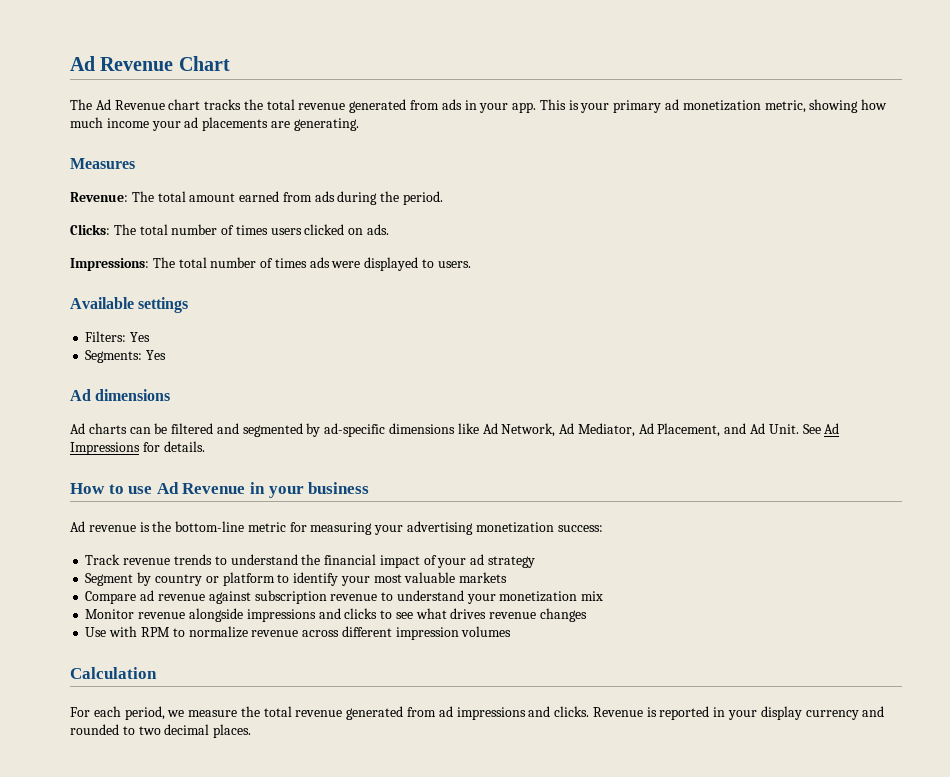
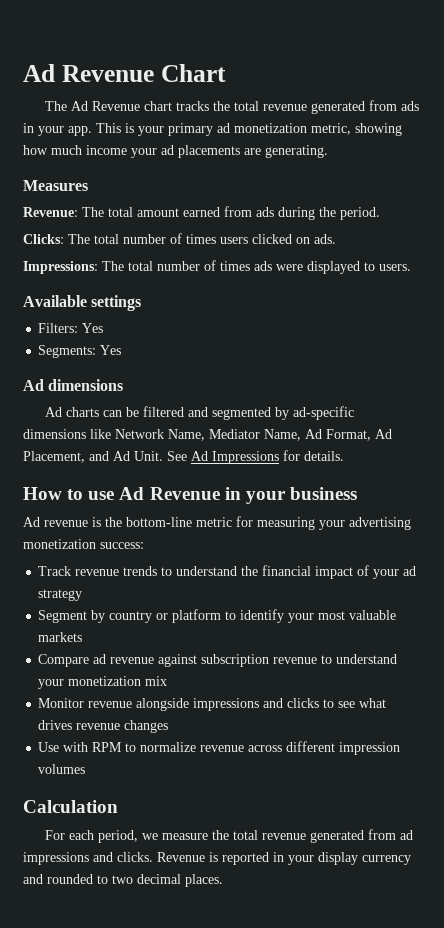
[482,423,635,437] Ad Network, Ad Mediator, -> [115,429,371,441] Network Name, Mediator Name, Ad Format,

